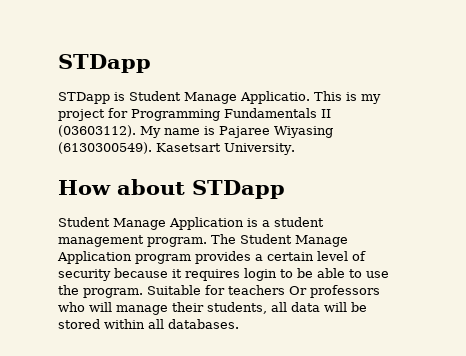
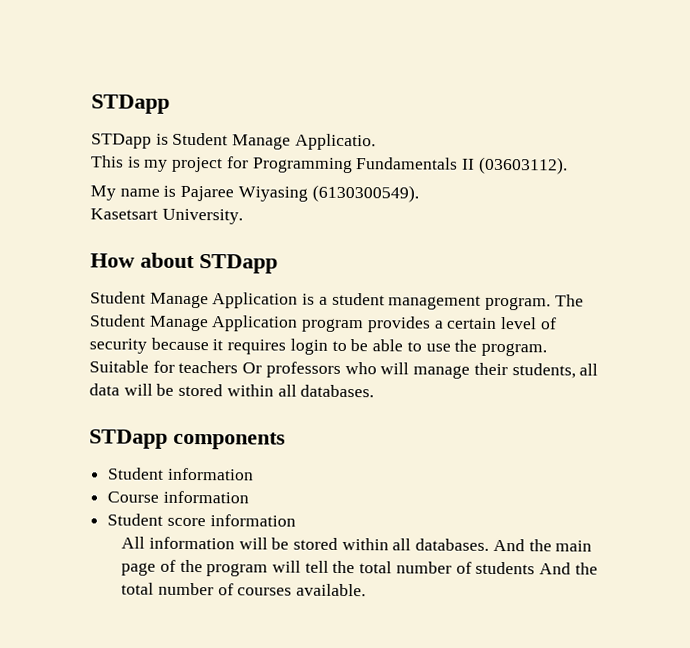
(310, 97) none -> (376, 142) //
(136, 131) none -> (568, 165) //
(152, 148) none -> (419, 193) //
(239, 324) none -> [89,429,286,450] [107,467,254,481] [107,490,249,504] [107,513,296,527] [121,536,593,552] [121,559,598,577] [121,582,366,597] // STDapp components // Student information // Course information // Student score information // All information will be stored within all databases. And the main page of the program will tell the total number of students And the total number of courses available.

